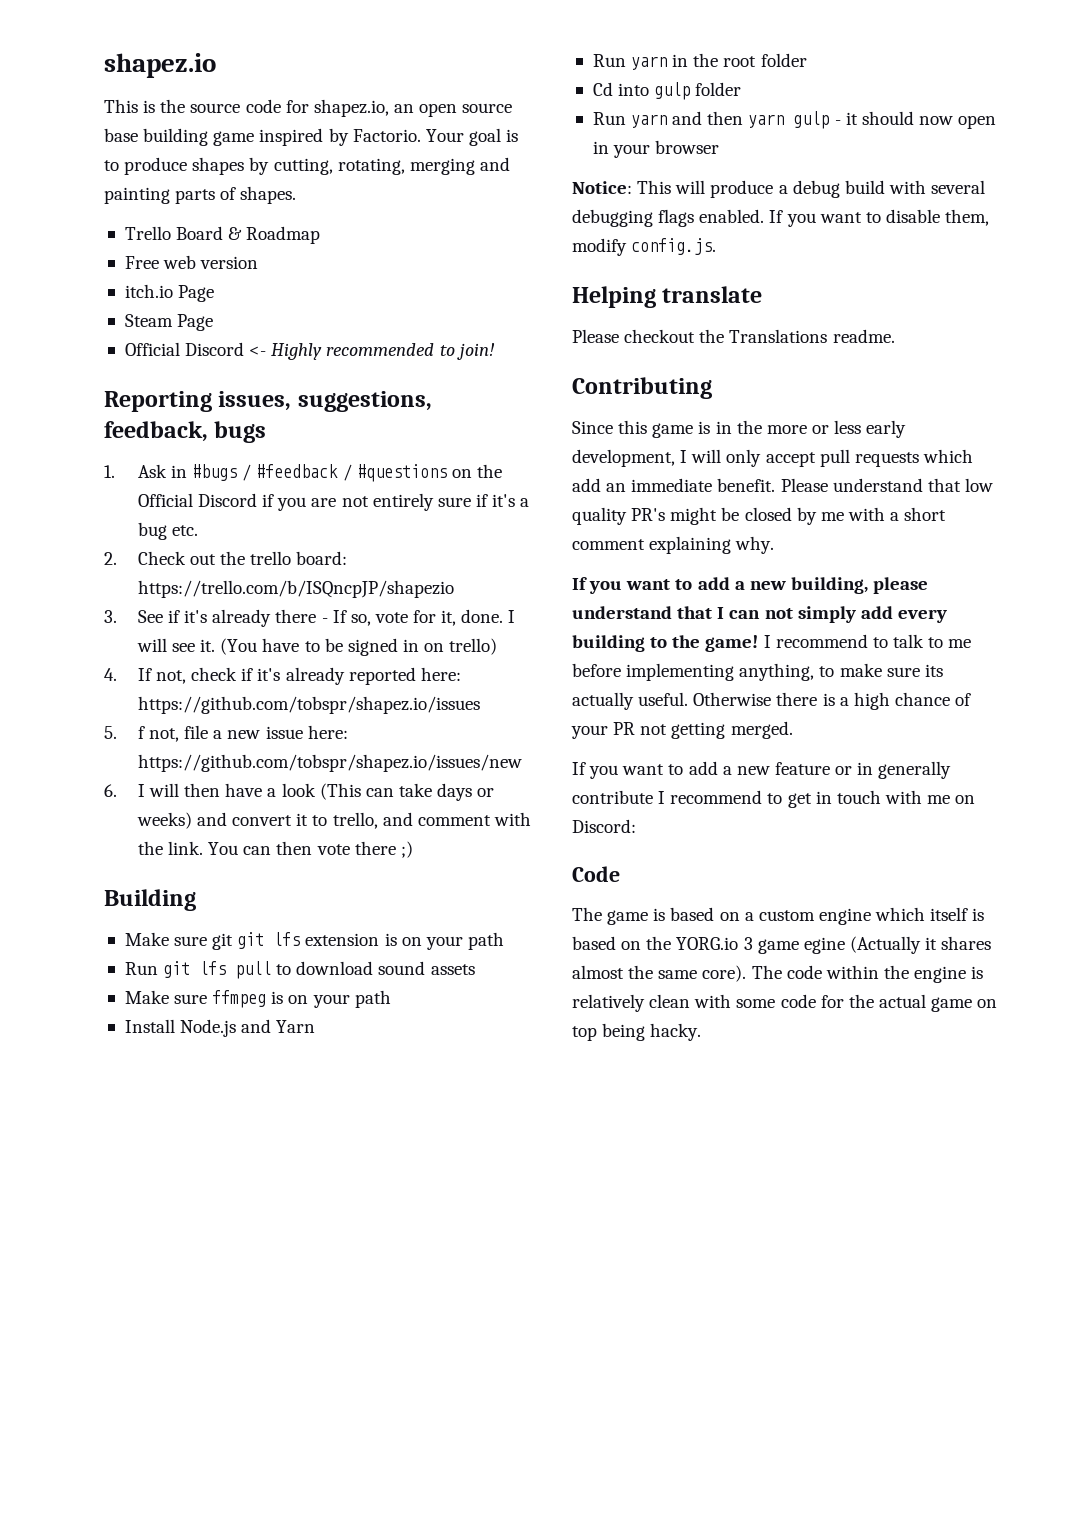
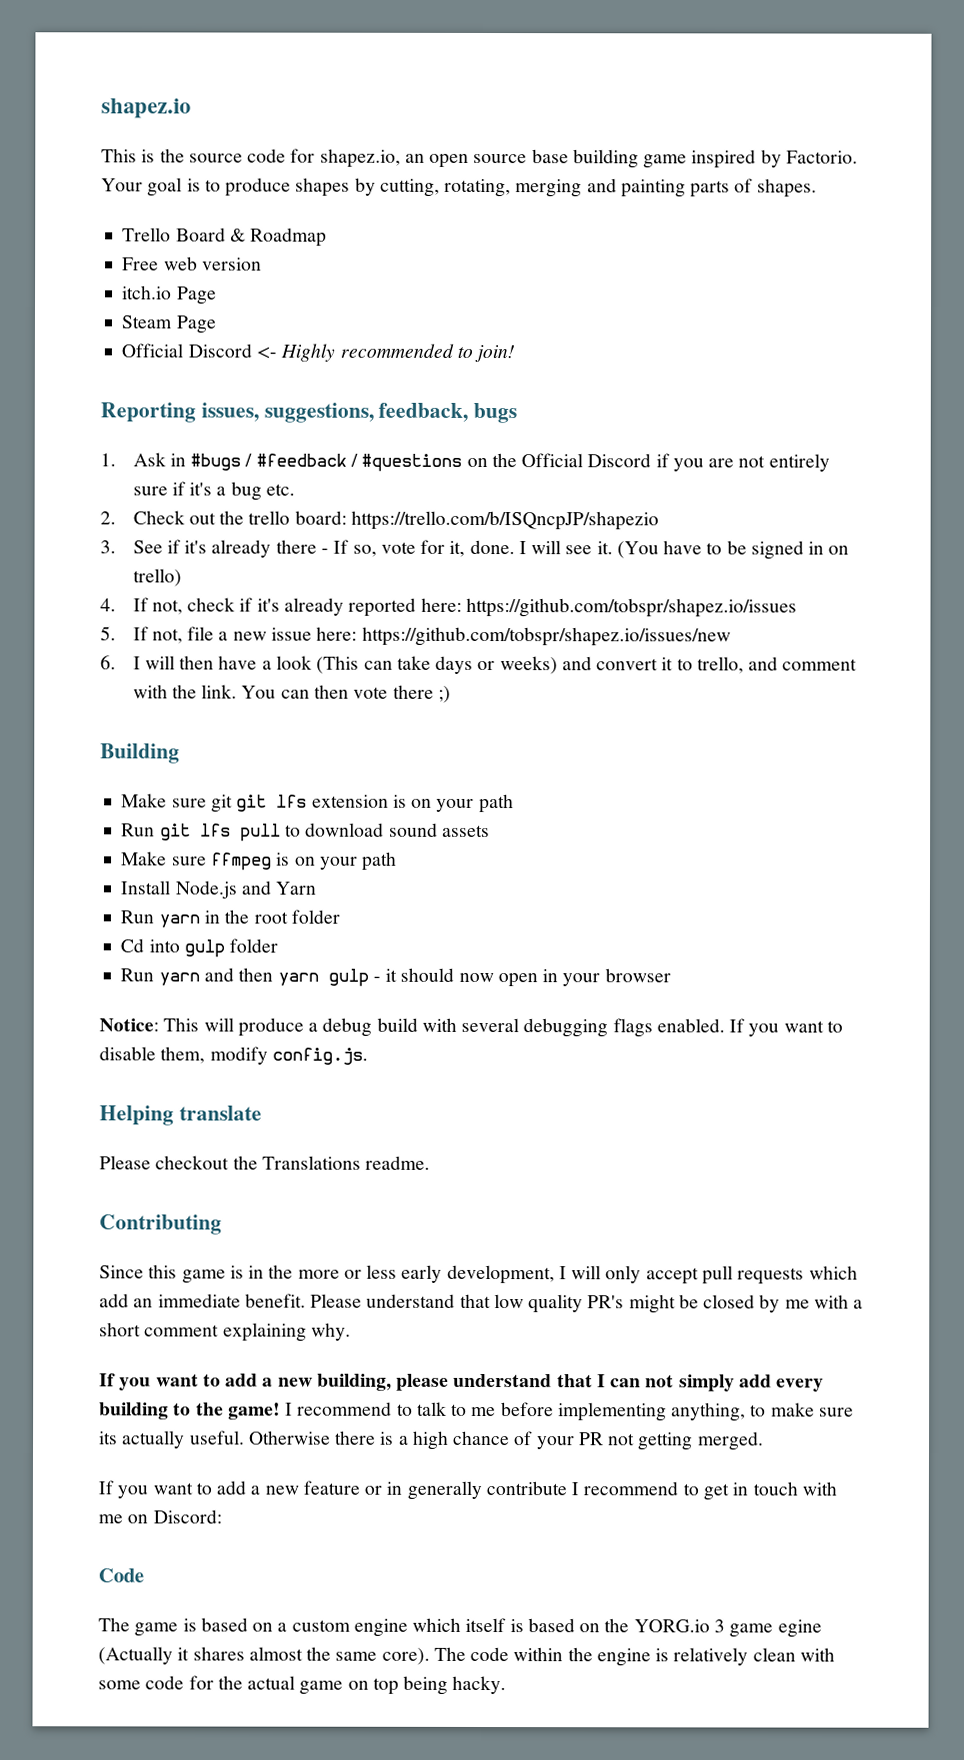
[137,726,145,739] f -> [132,626,149,641] If

